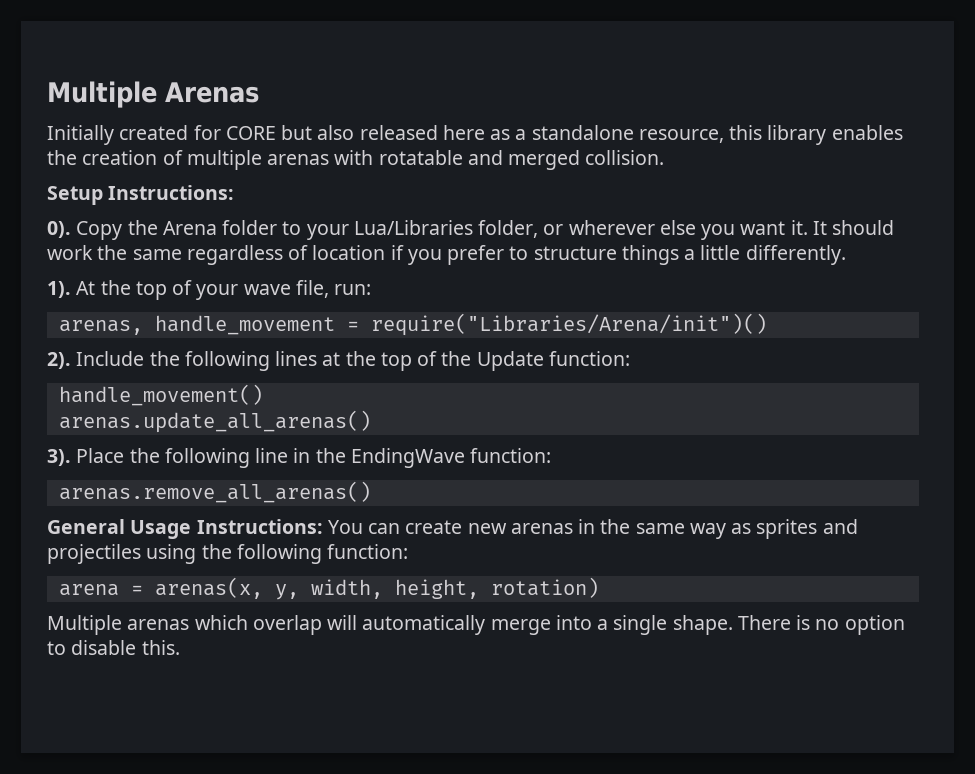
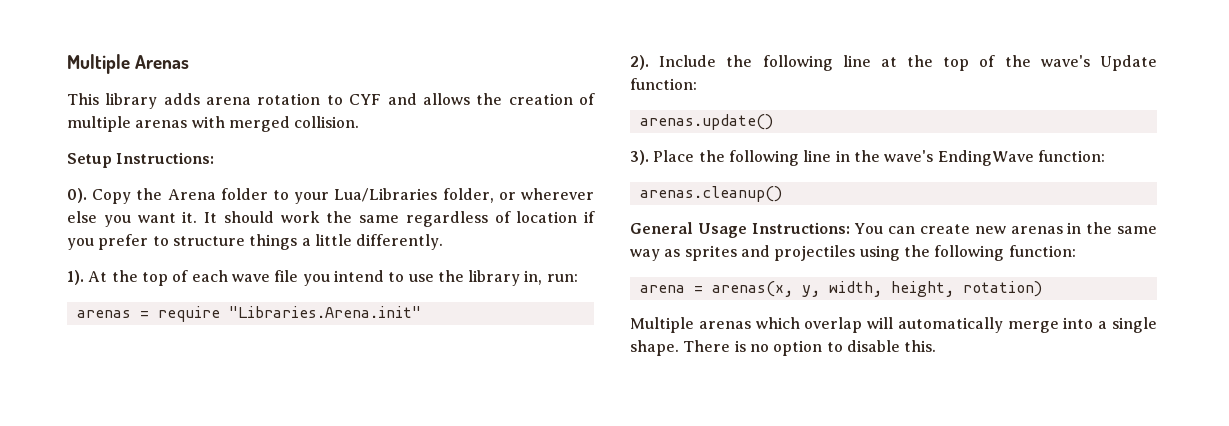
[47,125,903,145] Initially created for CORE but also released here as a standalone resource, this library enables -> [67,93,470,109] This library adds arena rotation to CYF and allows
[378,150,503,165] rotatable and -> (225, 122) none
[196,280,372,300] [58,313,767,336] your wave file, run: // arenas, handle_movement = require("Libraries/Arena/init")() -> [191,270,578,286] [76,306,421,322] each wave file you intend to use the library in, run: // arenas = require "Libraries.Arena.init"
[275,351,318,366] lines -> [842,55,871,67] line
(472, 358) none -> [1040,55,1090,67] wave's
[58,384,263,406] [58,410,371,433] handle_movement() // arenas.update_all_arenas() -> [639,114,773,130] arenas.update()
(346, 455) none -> [884,150,934,162] wave's
[58,481,371,503] arenas.remove_all_arenas() -> [639,186,782,202] arenas.cleanup()

